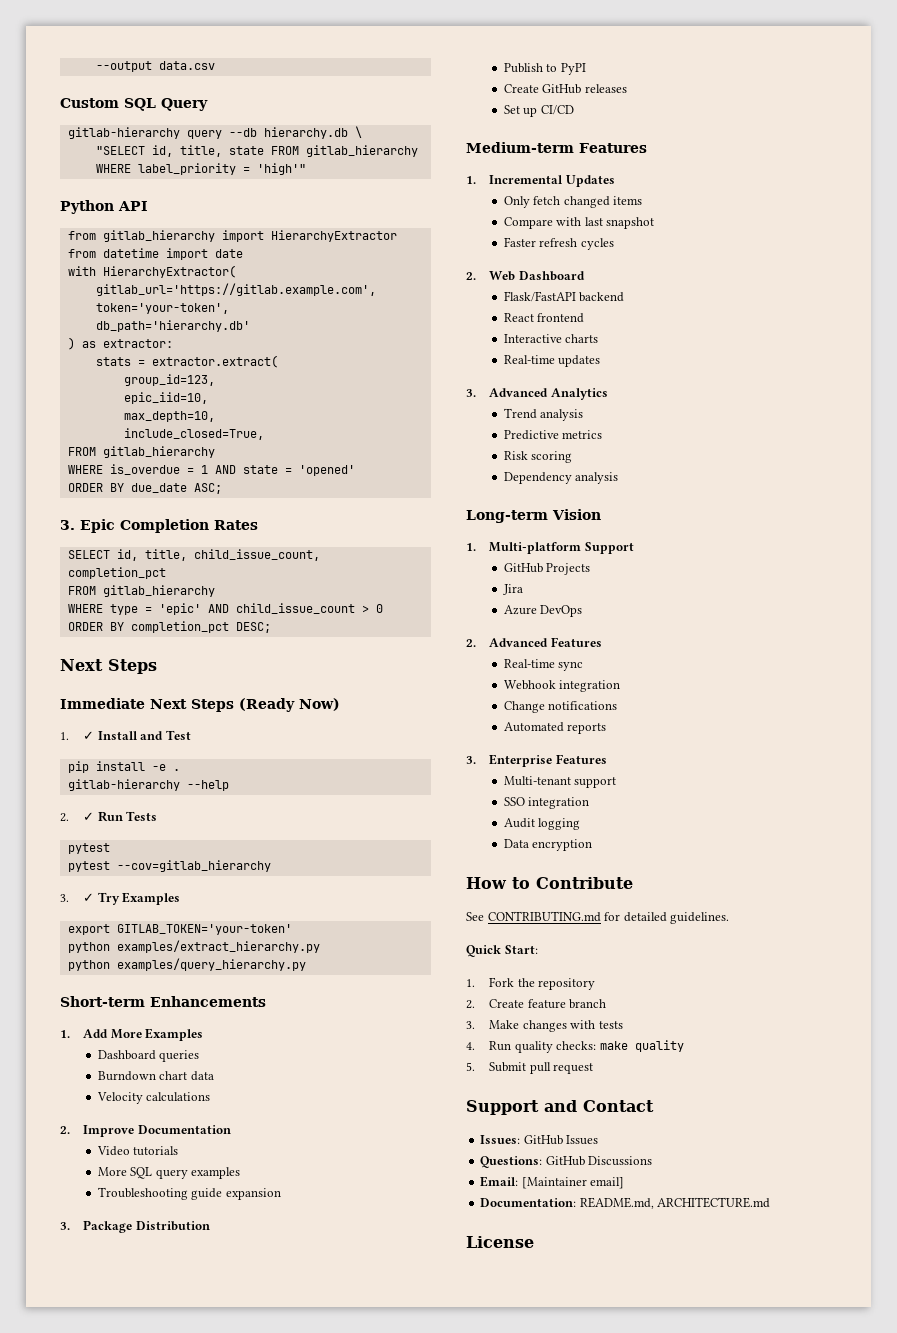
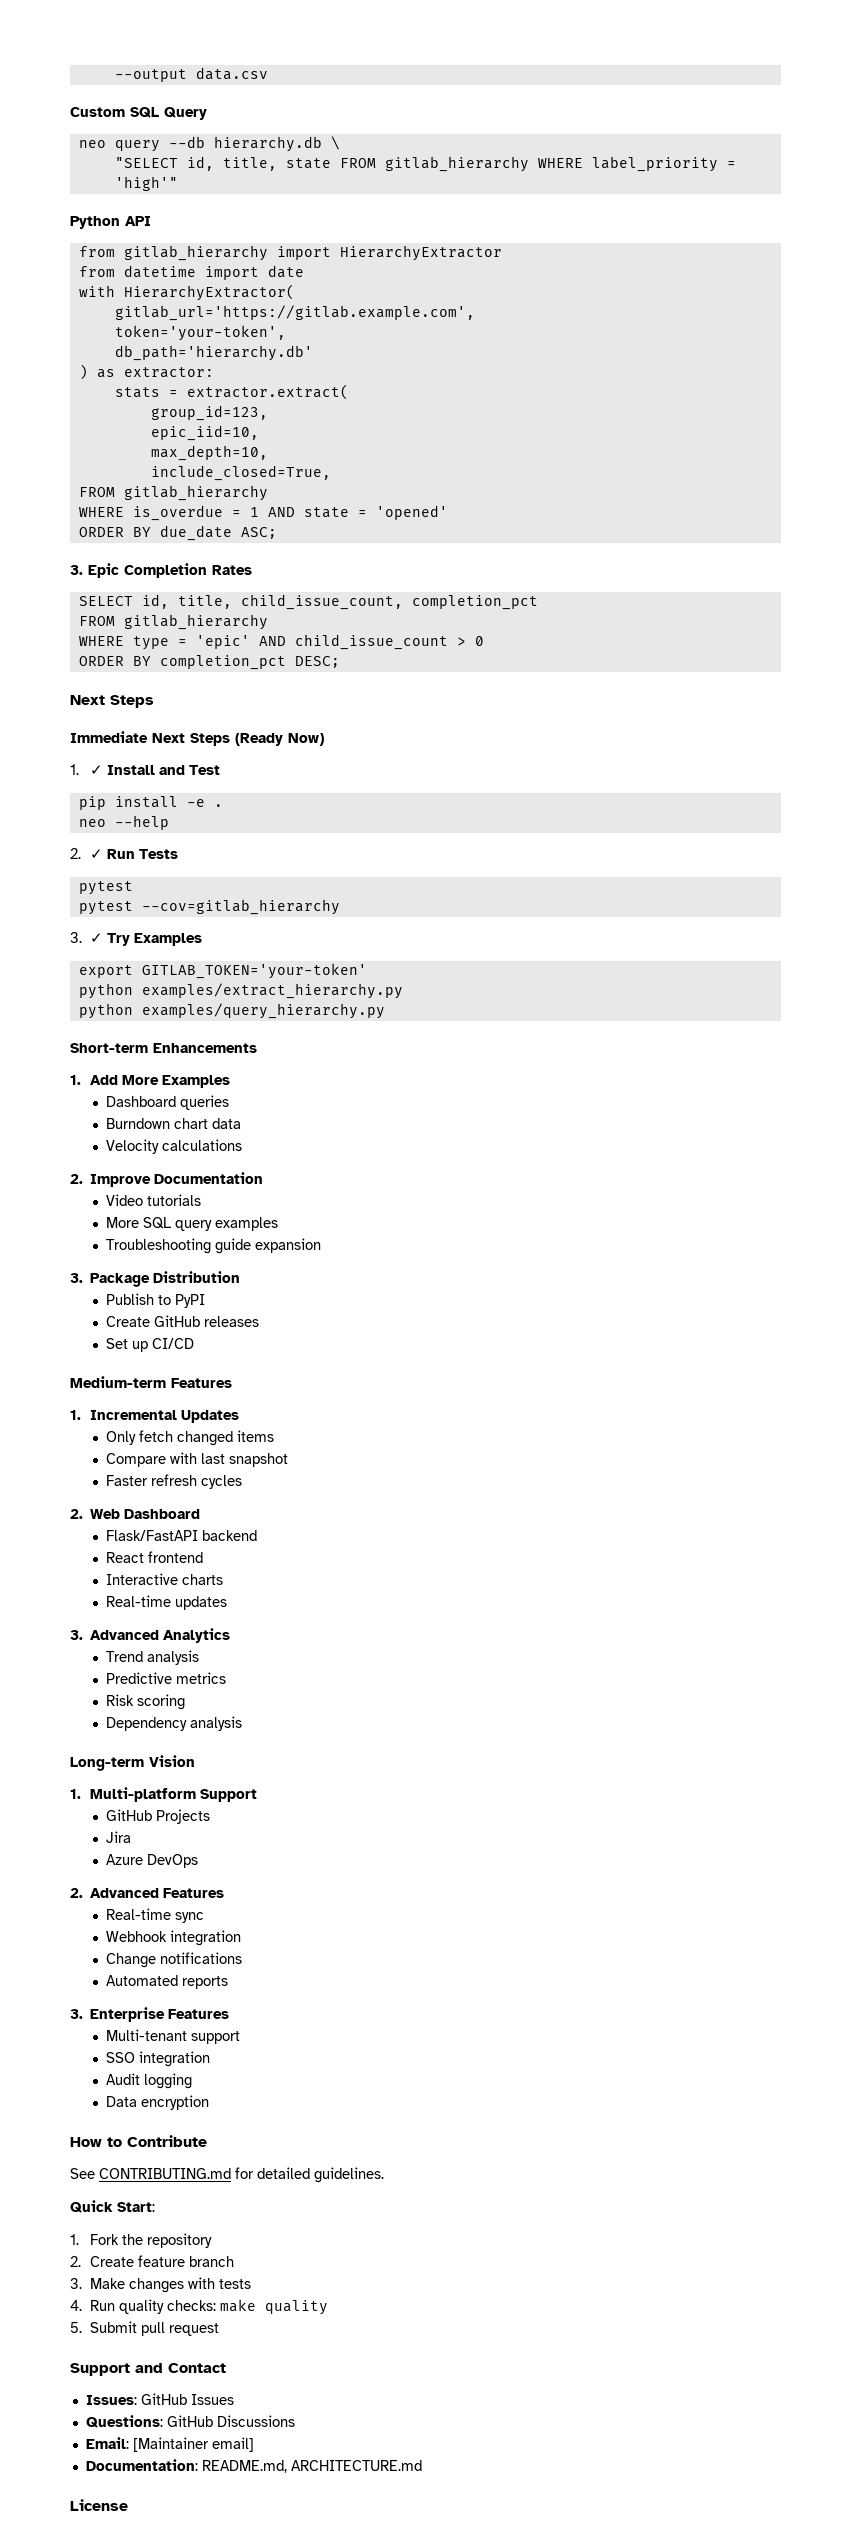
[67,127,180,139] gitlab-hierarchy -> [78,140,106,148] neo
[67,779,180,791] gitlab-hierarchy -> [78,819,106,827] neo

